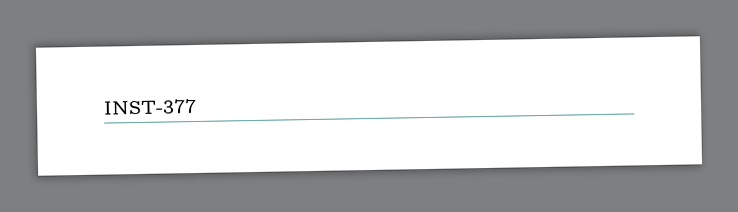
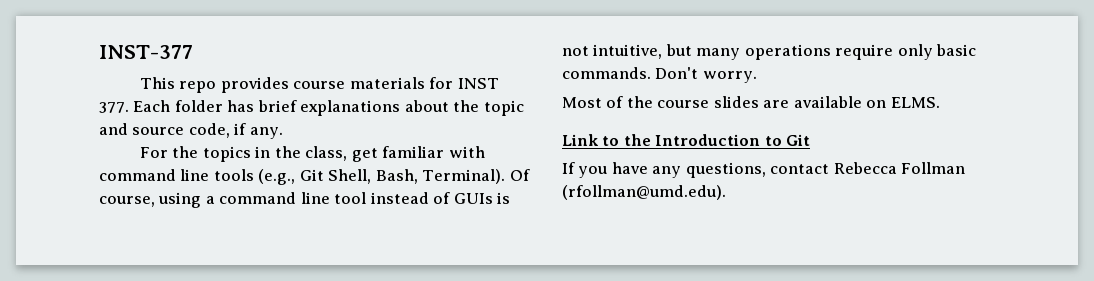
(197, 106) none -> [139,77,499,93] [99,100,524,116] [99,123,283,139] [139,146,485,162] [99,169,530,185] [99,192,511,208] [562,44,977,60] [562,67,757,83] [562,96,940,108] [562,134,811,146] [562,162,966,178] [562,185,726,200] // This repo provides course materials for INST 377. Each folder has brief explanations about the topic and source code, if any. // For the topics in the class, get familiar with command line tools (e.g., Git Shell, Bash, Terminal). Of course, using a command line tool instead of GUIs is not intuitive, but many operations require only basic commands. Don't worry. // Most of the course slides are available on ELMS. // Link to the Introduction to Git // If you have any questions, contact Rebecca Follman (rfollman@umd.edu).

